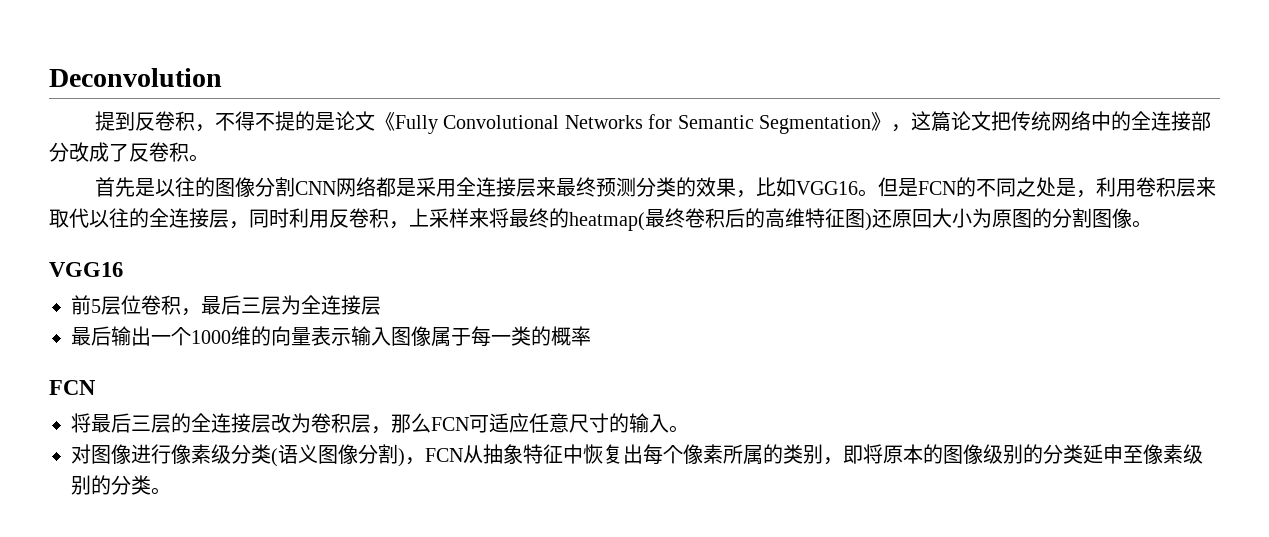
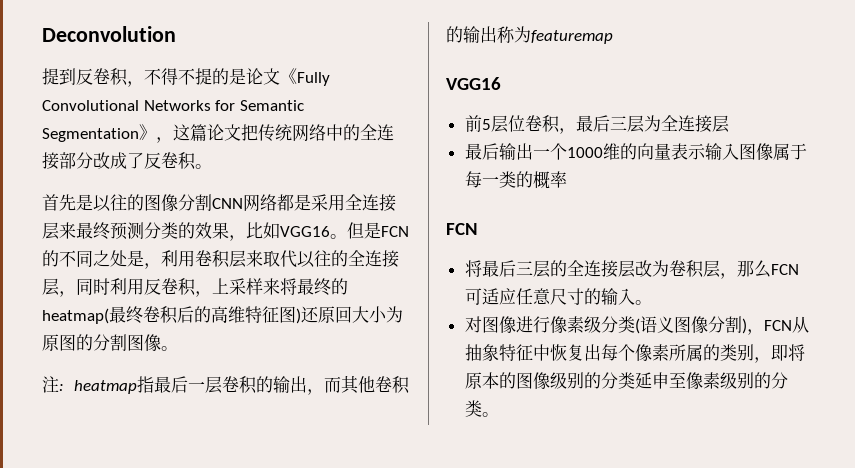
(1152, 224) none -> [42,375,410,395] [446,26,613,44] // 注: heatmap指最后一层卷积的输出，而其他卷积的输出称为featuremap

